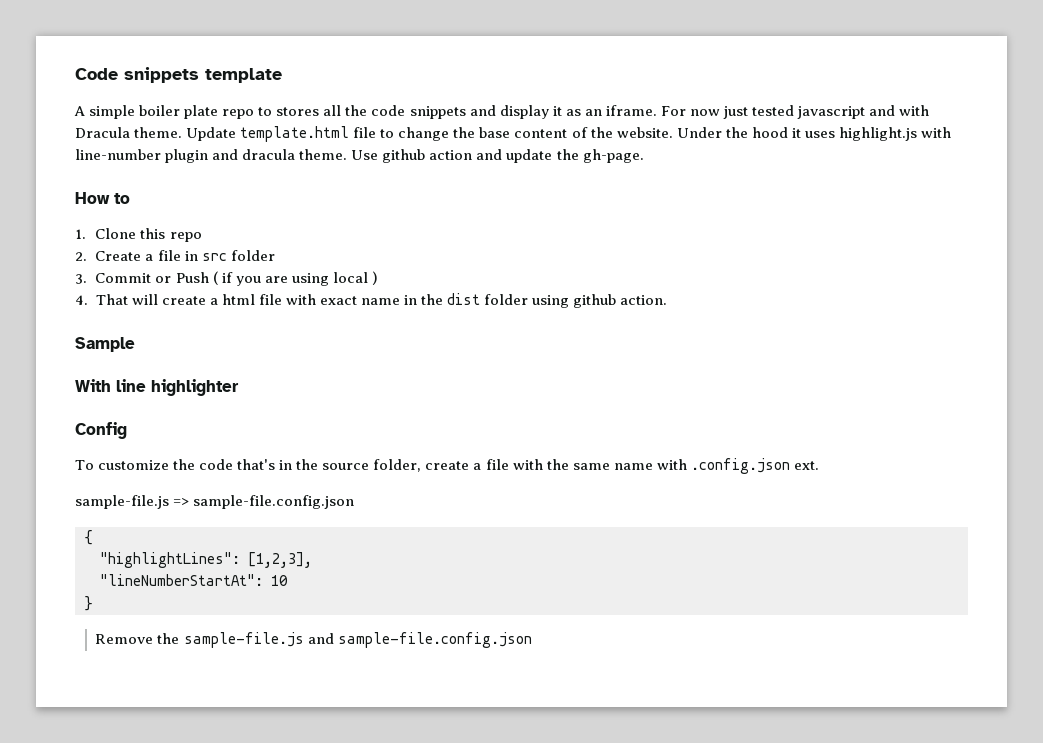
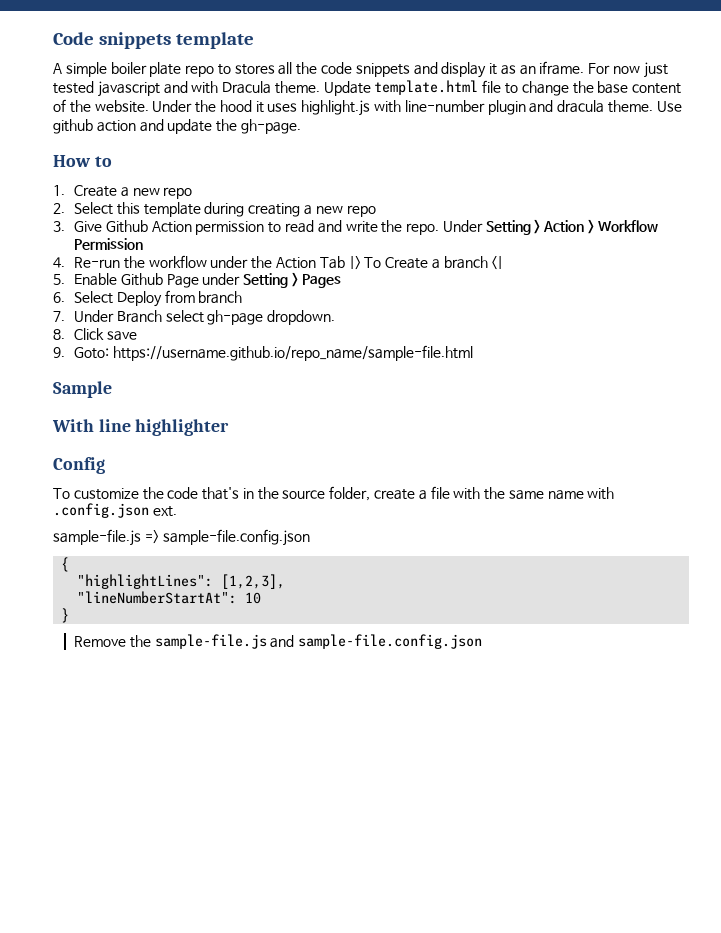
[95,228,166,239] Clone this -> [74,185,160,197] Create a new
[95,250,275,261] [75,271,378,286] [75,293,668,308] Create a file in src folder // 3. Commit or Push ( if you are using local ) // 4. That will create a html file with exact name in the dist folder using github action. -> [74,202,376,217] [53,219,658,235] [74,238,144,250] [53,255,504,270] [53,272,341,288] [53,290,243,307] [53,310,336,325] [53,328,137,341] [53,345,473,361] Select this template during creating a new repo // 3. Give Github Action permission to read and write the repo. Under Setting > Action > Workflow Permission // 4. Re-run the workflow under the Action Tab |> To Create a branch <| // 5. Enable Github Page under Setting > Pages // 6. Select Deploy from branch // 7. Under Branch select gh-page dropdown. // 8. Click save // 9. Goto: https://username.github.io/repo_name/sample-file.html

